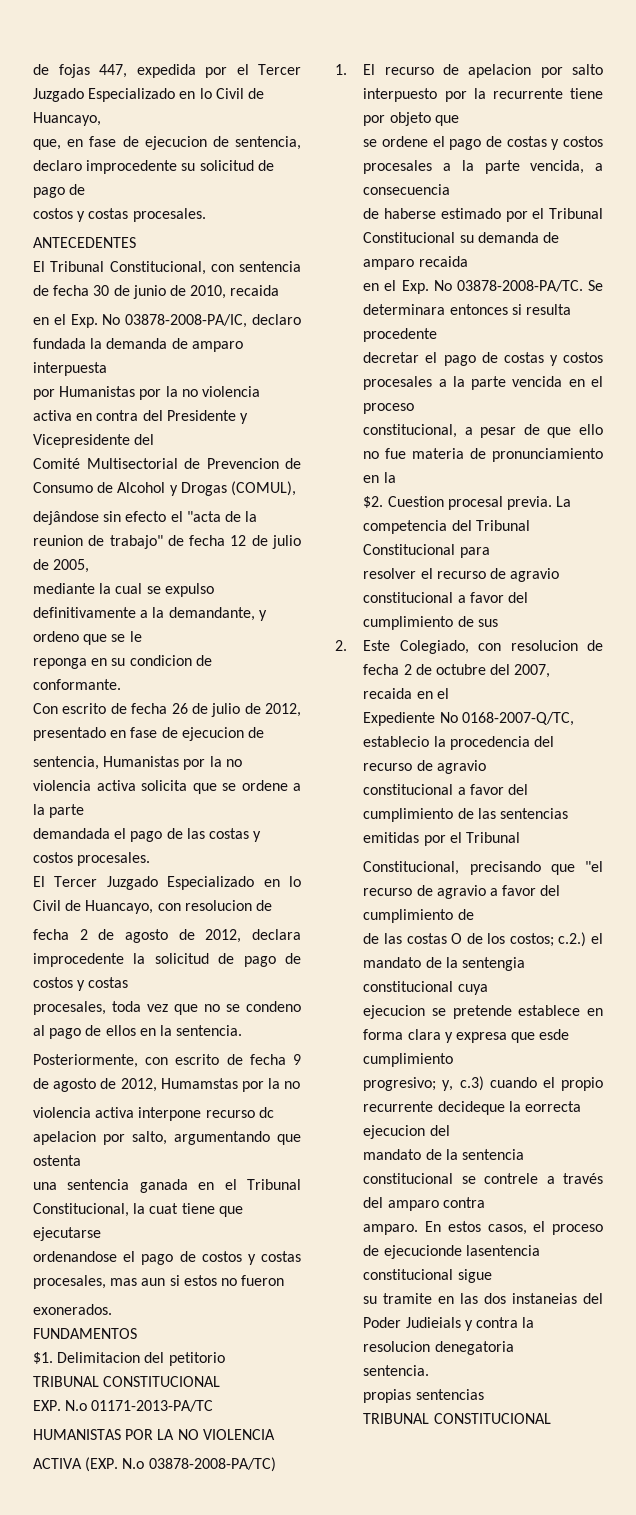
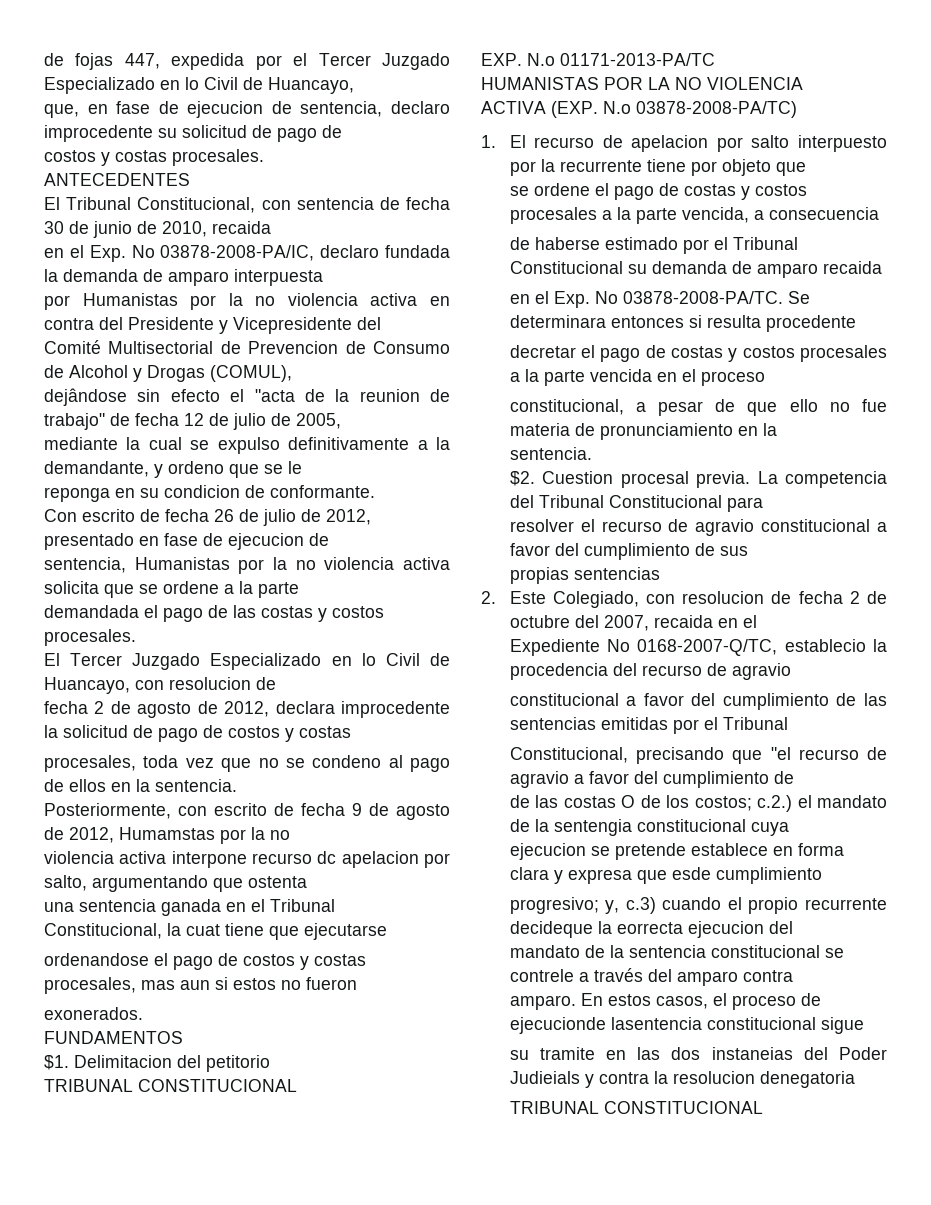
(396, 477) none -> [509,447,592,460] // sentencia.
(498, 623) none -> [509,567,660,584] // propias sentencias
[363,1365,430,1376] [363,1389,484,1403] // sentencia. // propias sentencias -> (855, 1079) none

